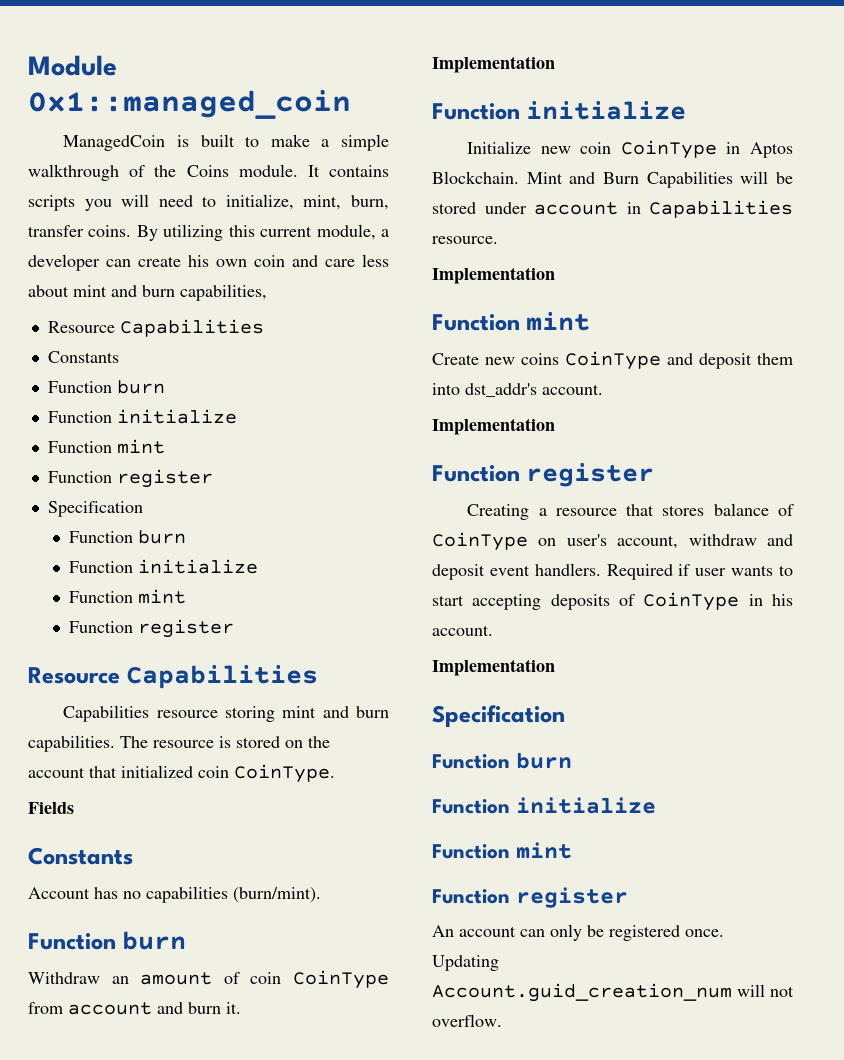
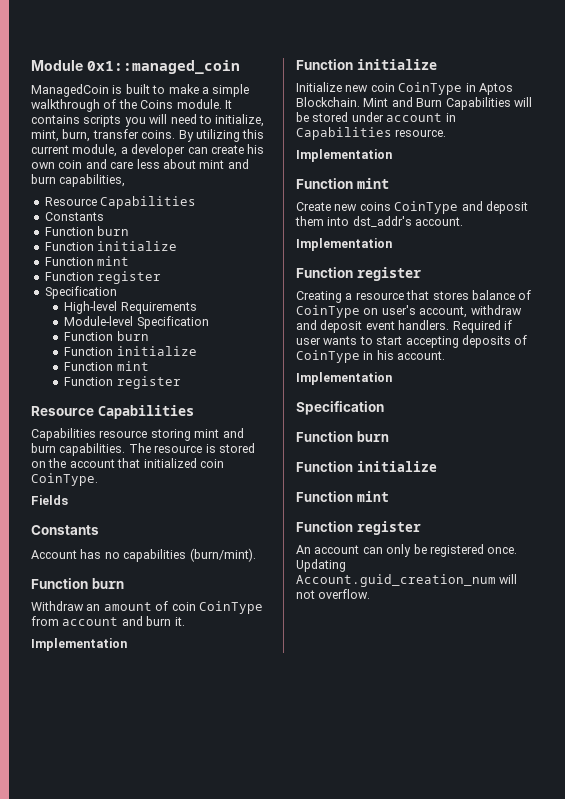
(143, 509) none -> [64,301,197,314] [64,316,209,329] // High-level Requirements // Module-level Specification

